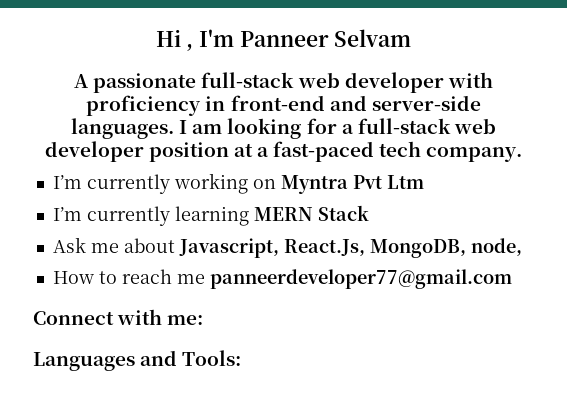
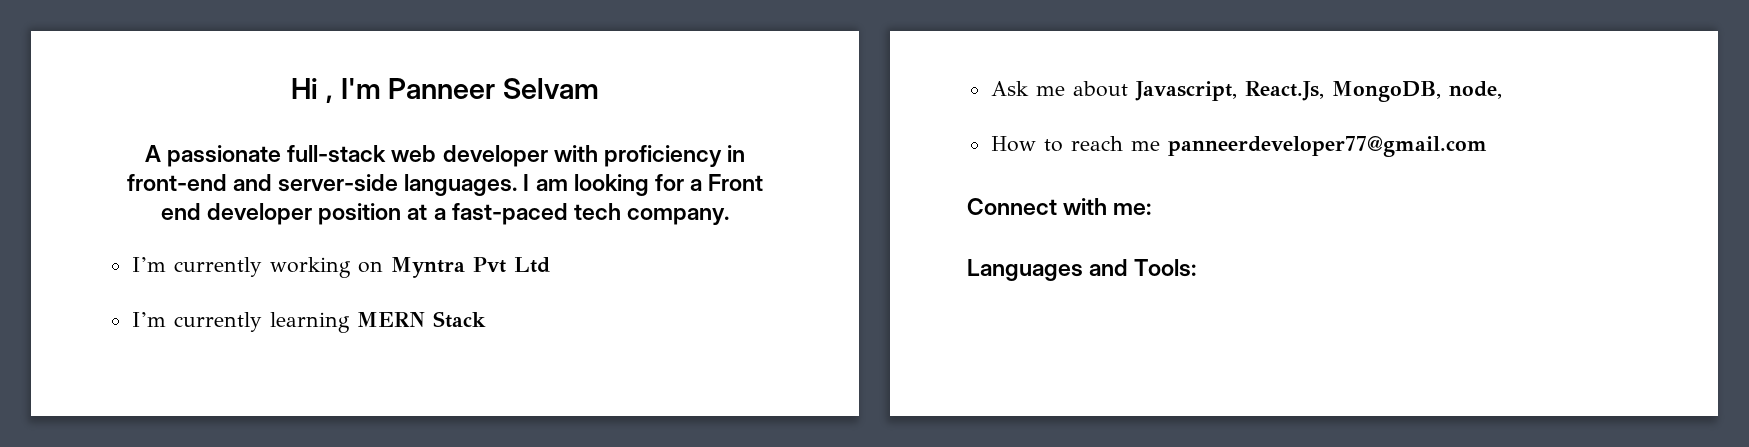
[357,118,496,134] full-stack web -> [708,174,764,191] [160,203,201,220] Front end
[386,175,424,189] Ltm -> [513,257,550,273] Ltd

